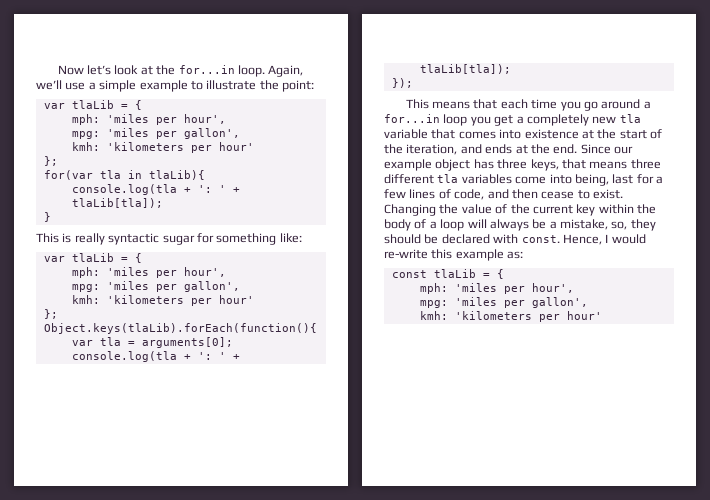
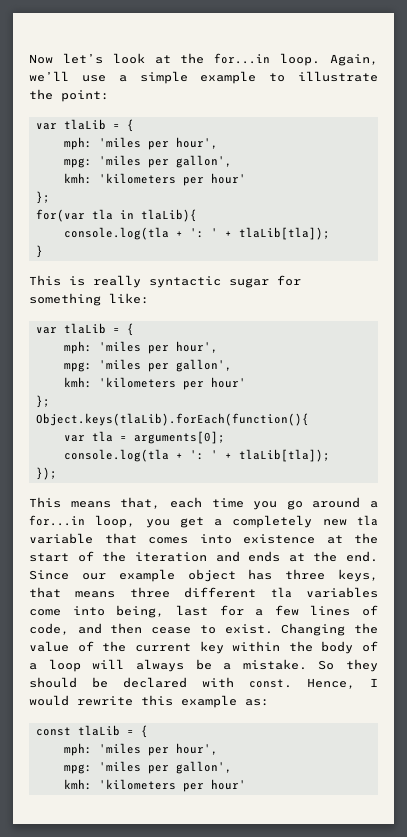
[473,99,498,109] that -> [120,497,161,509] that,
[443,114,468,126] loop -> [95,515,136,528] loop,
[406,144,458,155] iteration, -> [134,552,207,562] iteration
[560,219,628,230] mistake, so, -> [242,659,335,670] mistake. So
[384,249,428,259] re-write -> [77,696,133,706] rewrite

